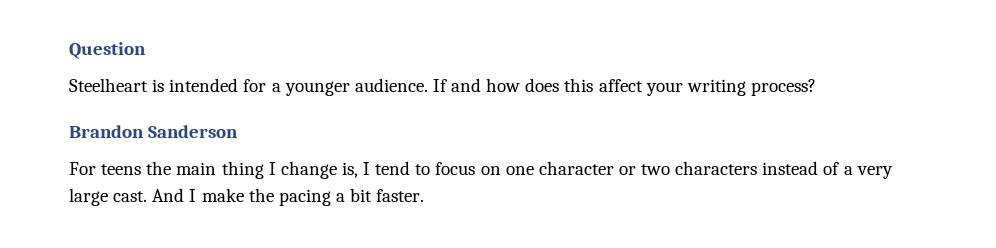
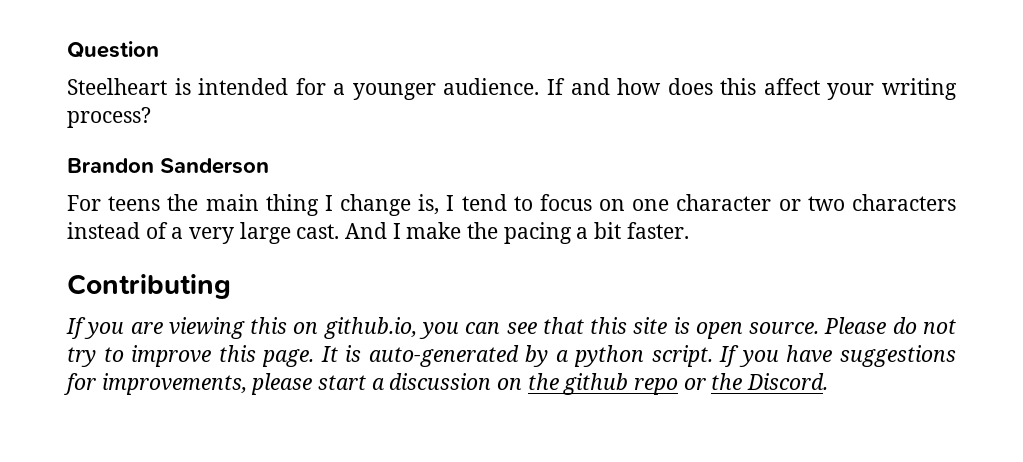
(425, 195) none -> [67,274,231,299] [66,317,957,339] [67,345,956,367] [64,373,829,395] // Contributing // If you are viewing this on github.io, you can see that this site is open source. Please do not try to improve this page. It is auto-generated by a python script. If you have suggestions for improvements, please start a discussion on the github repo or the Discord.

